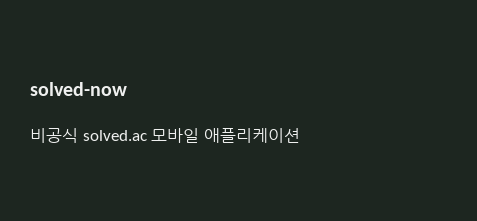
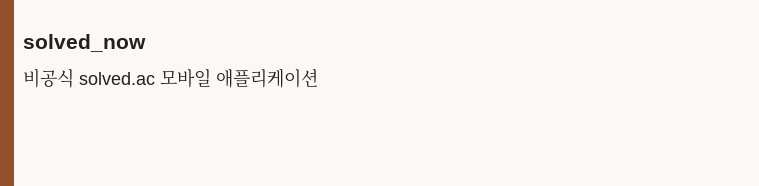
[30,82,127,96] solved-now -> [23,34,146,52] solved_now

